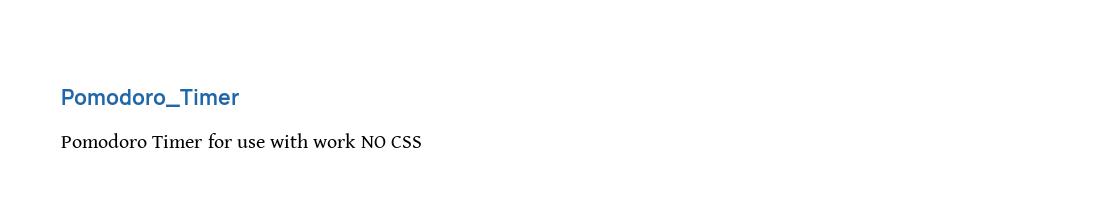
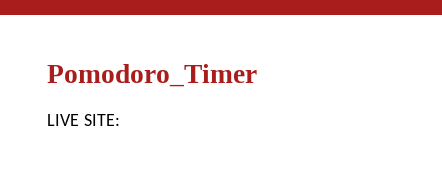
[61,133,422,148] Pomodoro Timer for use with work NO CSS -> [47,114,120,126] LIVE SITE:

